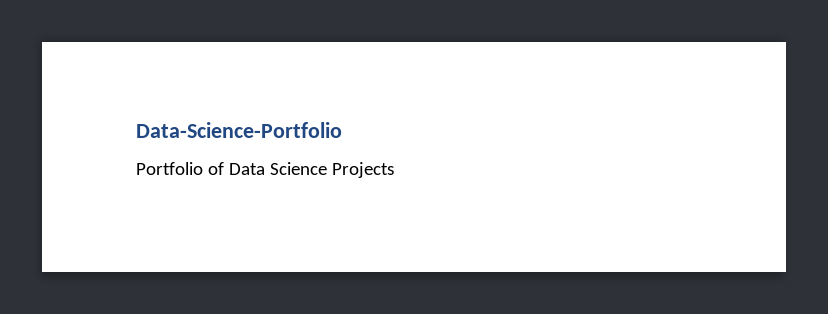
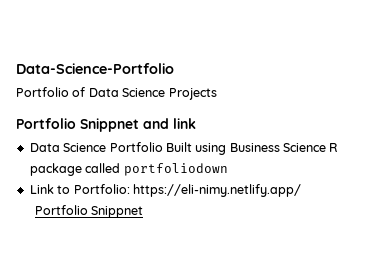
(394, 170) none -> [16,118,196,132] [29,142,339,155] [29,163,228,176] [29,184,301,197] [35,205,144,218] // Portfolio Snippnet and link // Data Science Portfolio Built using Business Science R package called portfoliodown // Link to Portfolio: https://eli-nimy.netlify.app/ // Portfolio Snippnet

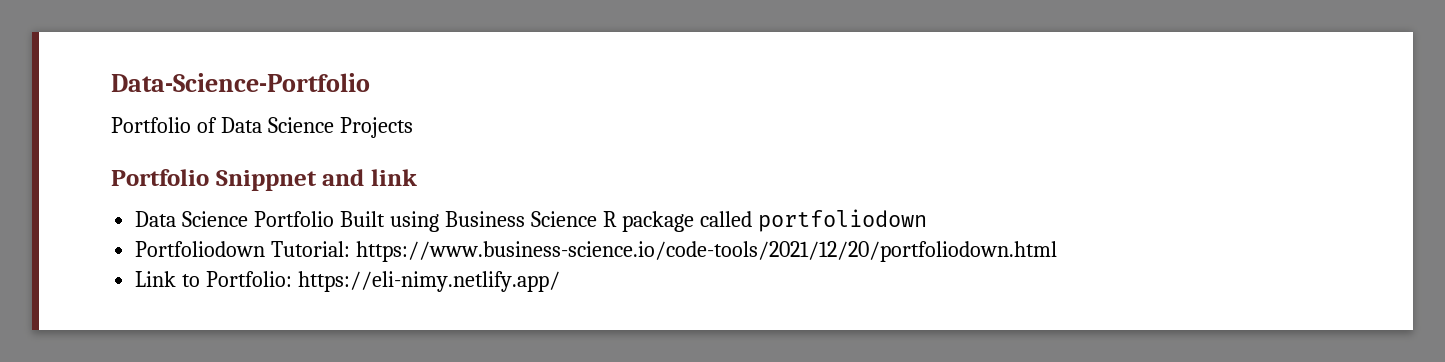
(228, 169) none -> [135,241,1058,262] // Portfoliodown Tutorial: https://www.business-science.io/code-tools/2021/12/20/portfoliodown.html
[35,205,144,218] // Portfolio Snippnet -> (561, 281) none

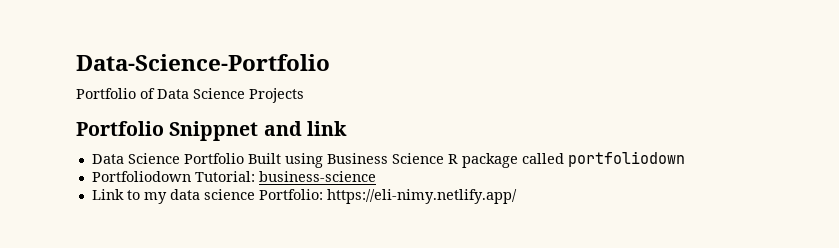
[356,241,1058,262] https://www.business-science.io/code-tools/2021/12/20/portfoliodown.html -> [258,171,376,182] business-science
(201, 280) none -> [143,189,255,204] my data science

